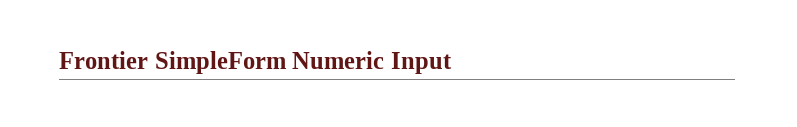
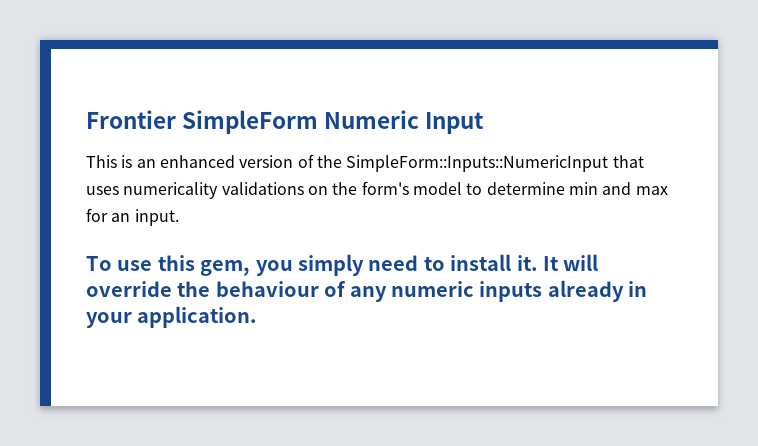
(452, 63) none -> [86,154,644,172] [86,181,668,199] [86,208,179,226] [86,254,599,276] [86,280,648,302] [86,306,258,328] // This is an enhanced version of the SimpleForm::Inputs::NumericInput that uses numericality validations on the form's model to determine min and max for an input. // To use this gem, you simply need to install it. It will override the behaviour of any numeric inputs already in your application.

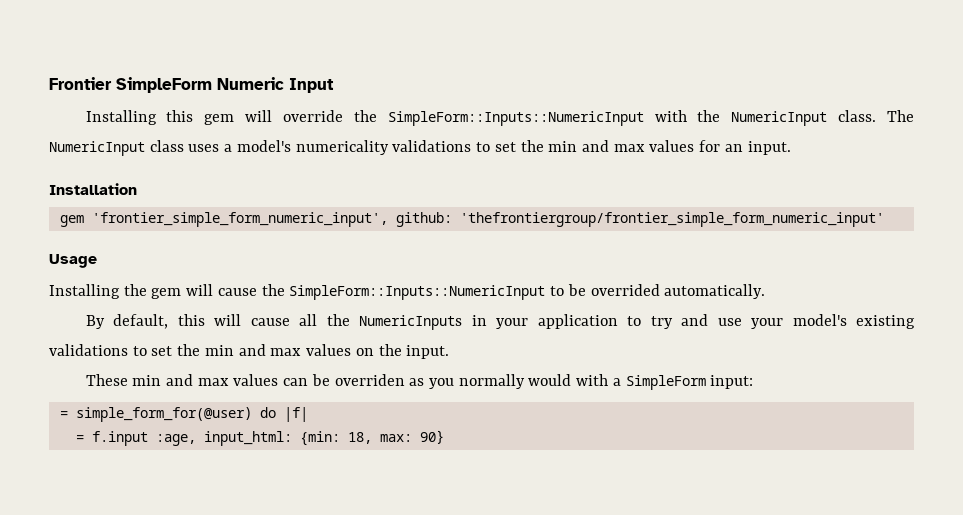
[86,154,644,172] [86,181,668,199] This is an enhanced version of the SimpleForm::Inputs::NumericInput that uses numericality validations on the form's model to determine min and max -> [85,110,915,126] [49,140,695,156] Installing this gem will override the SimpleForm::Inputs::NumericInput with the NumericInput class. The NumericInput class uses a model's numericality validations to set the min and max values
[86,254,599,276] [86,280,648,302] [86,306,258,328] To use this gem, you simply need to install it. It will override the behaviour of any numeric inputs already in your application. -> [49,183,137,195] [59,212,884,227] [49,254,97,268] [49,284,766,300] [85,314,916,330] [49,344,450,359] [85,374,754,390] [59,407,308,422] [75,430,444,446] Installation // gem 'frontier_simple_form_numeric_input', github: 'thefrontiergroup/frontier_simple_form_numeric_input' // Usage // Installing the gem will cause the SimpleForm::Inputs::NumericInput to be overrided automatically. // By default, this will cause all the NumericInputs in your application to try and use your model's existing validations to set the min and max values on the input. // These min and max values can be overriden as you normally would with a SimpleForm input: // = simple_form_for(@user) do |f| // = f.input :age, input_html: {min: 18, max: 90}

